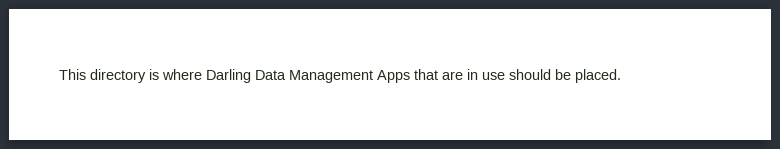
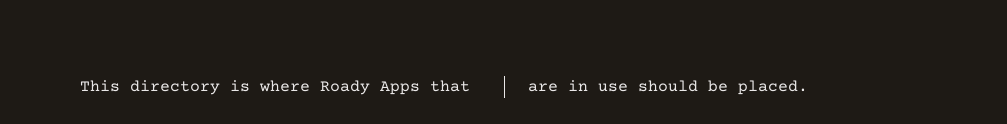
[206,69,373,83] Darling Data Management -> [320,80,370,95] Roady

